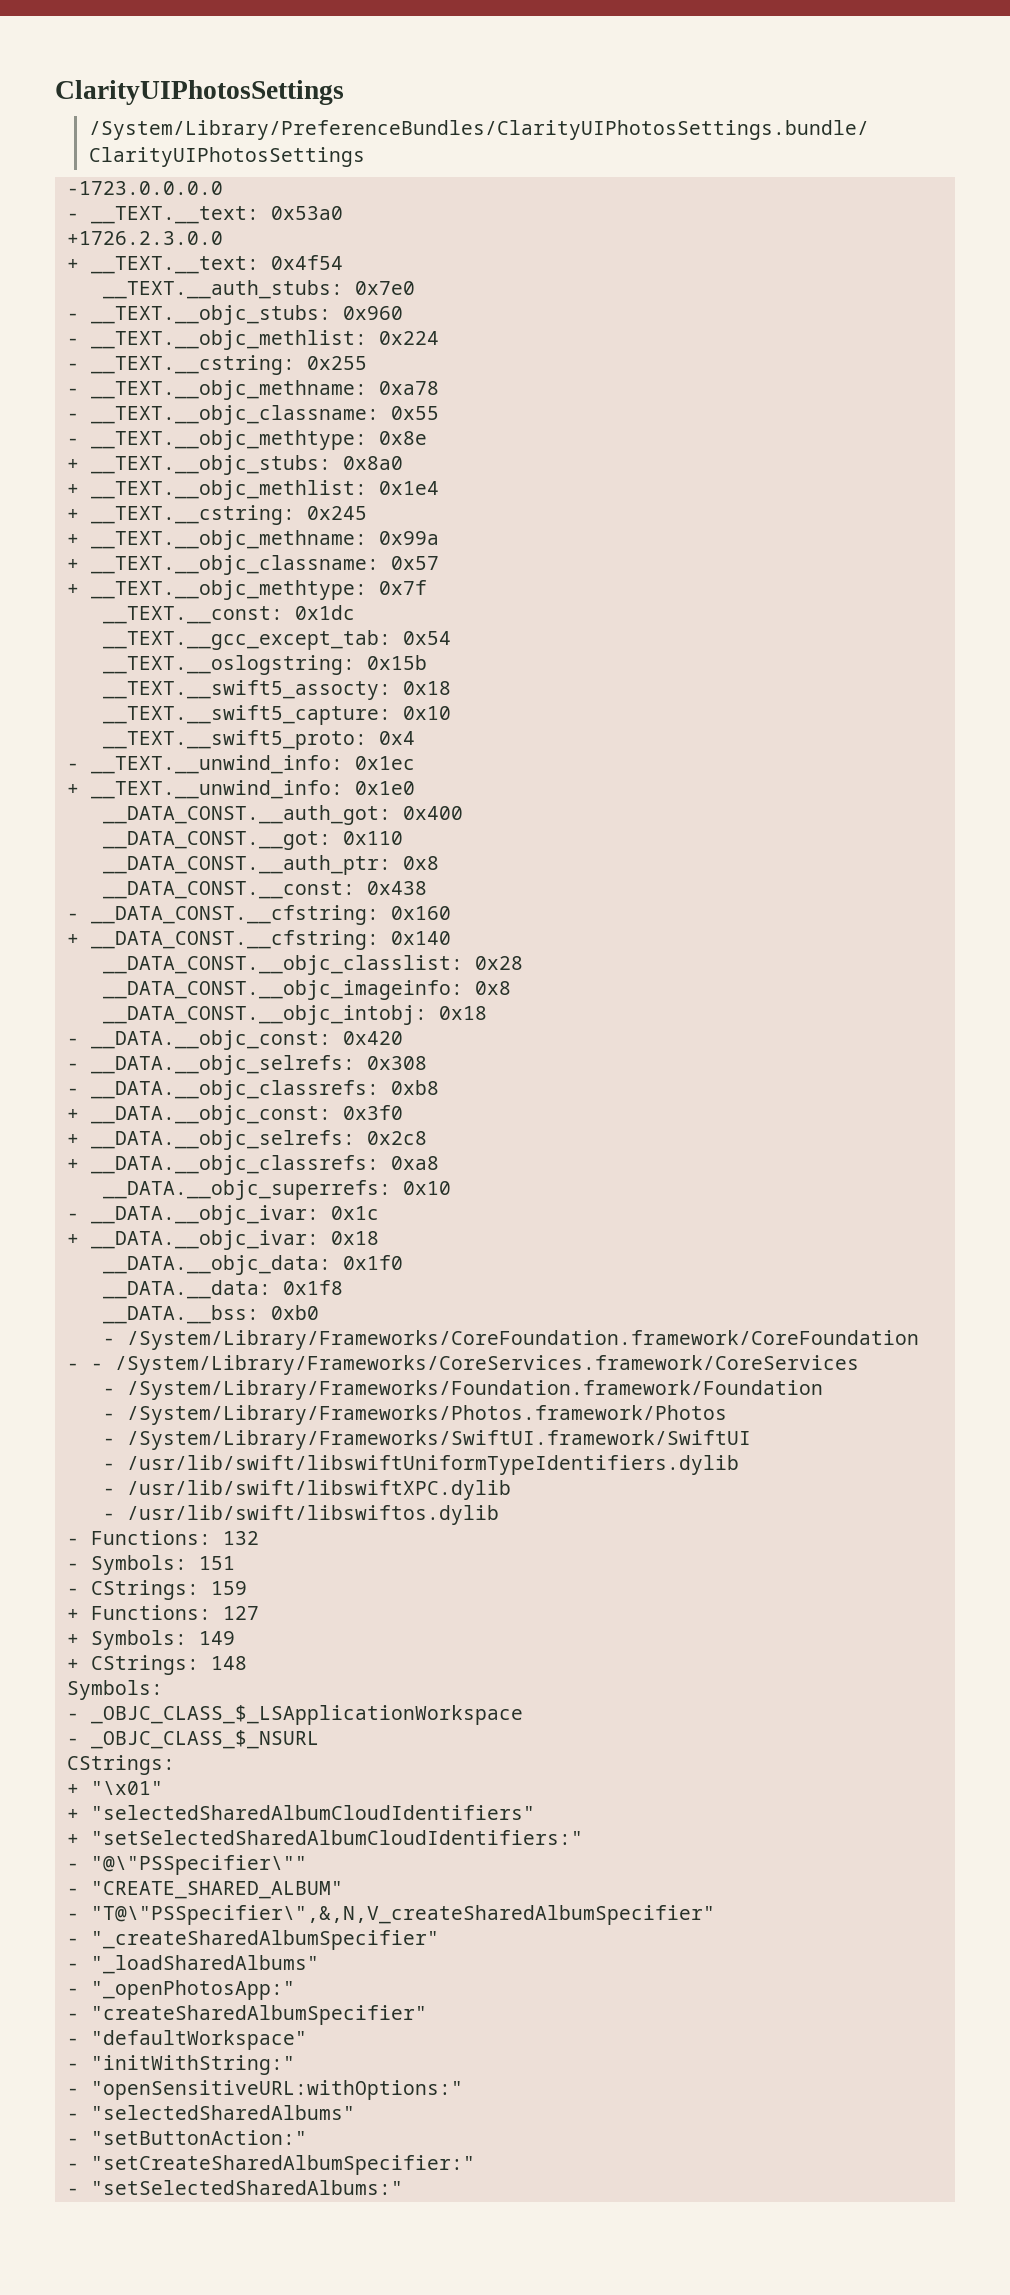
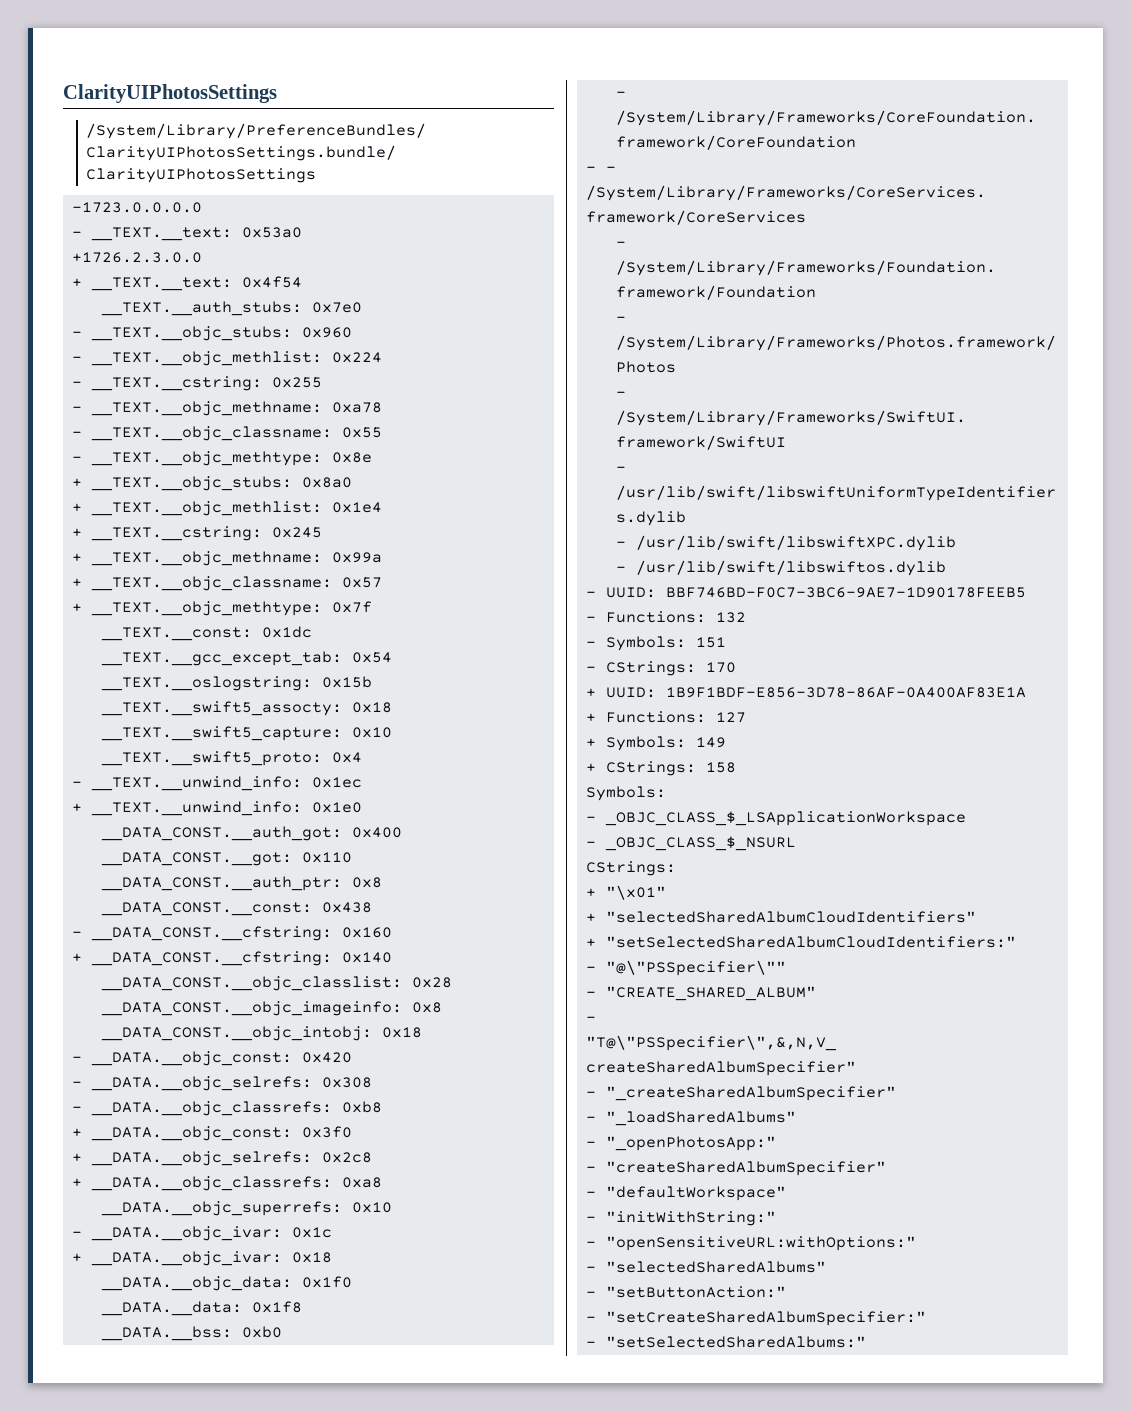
(500, 1515) none -> [585,587,1026,598] // - UUID: BBF746BD-F0C7-3BC6-9AE7-1D90178FEEB5
[211,1581,248,1595] 159 -> [705,662,736,673] [585,687,1026,698] 170 // + UUID: 1B9F1BDF-E856-3D78-86AF-0A400AF83E1A
[211,1656,248,1670] 148 -> [705,762,736,773] 158

